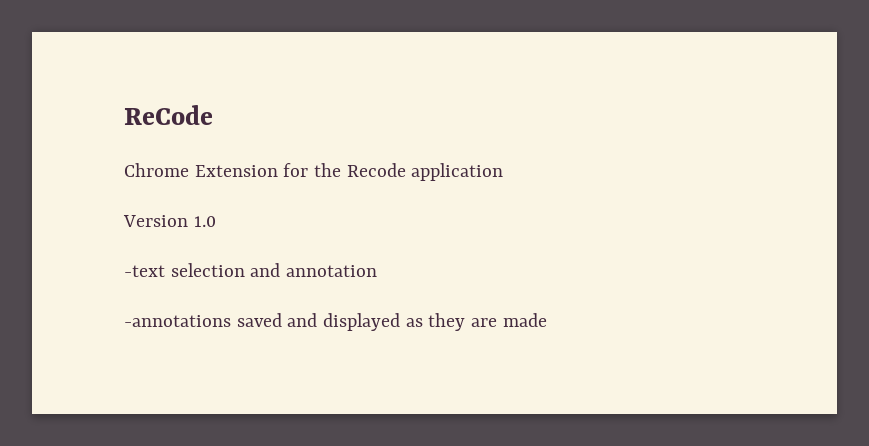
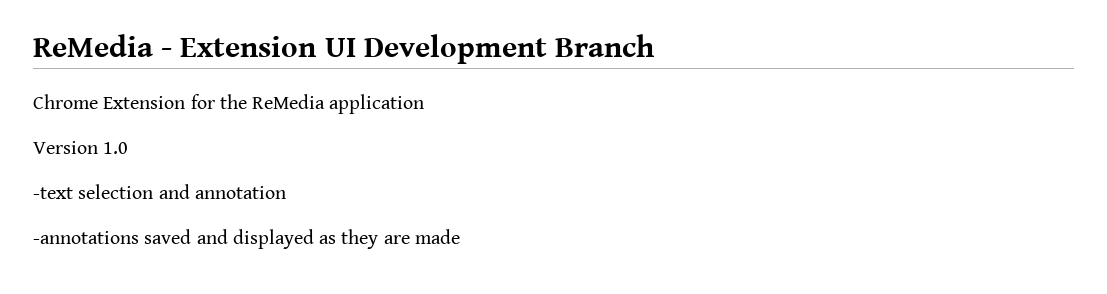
[124,105,213,125] ReCode -> [33,34,656,64] ReMedia - Extension UI Development Branch
[346,163,406,177] Recode -> [252,94,326,109] ReMedia

